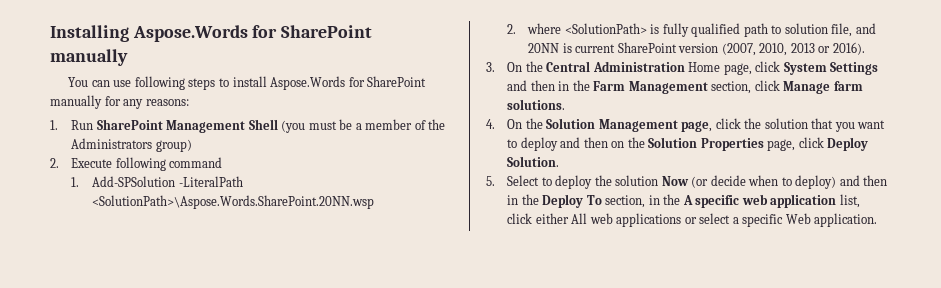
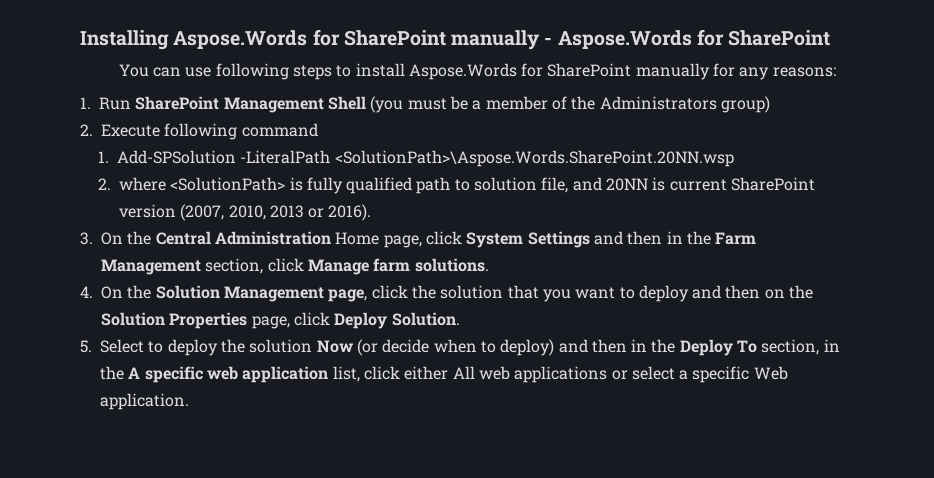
(128, 57) none -> [544,29,831,49] - Aspose.Words for SharePoint

